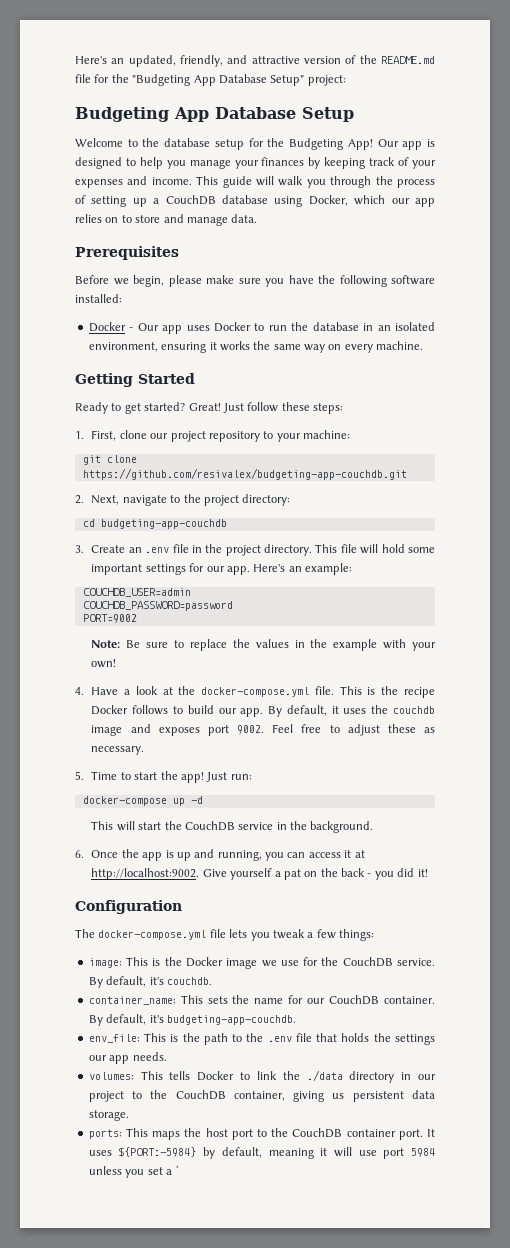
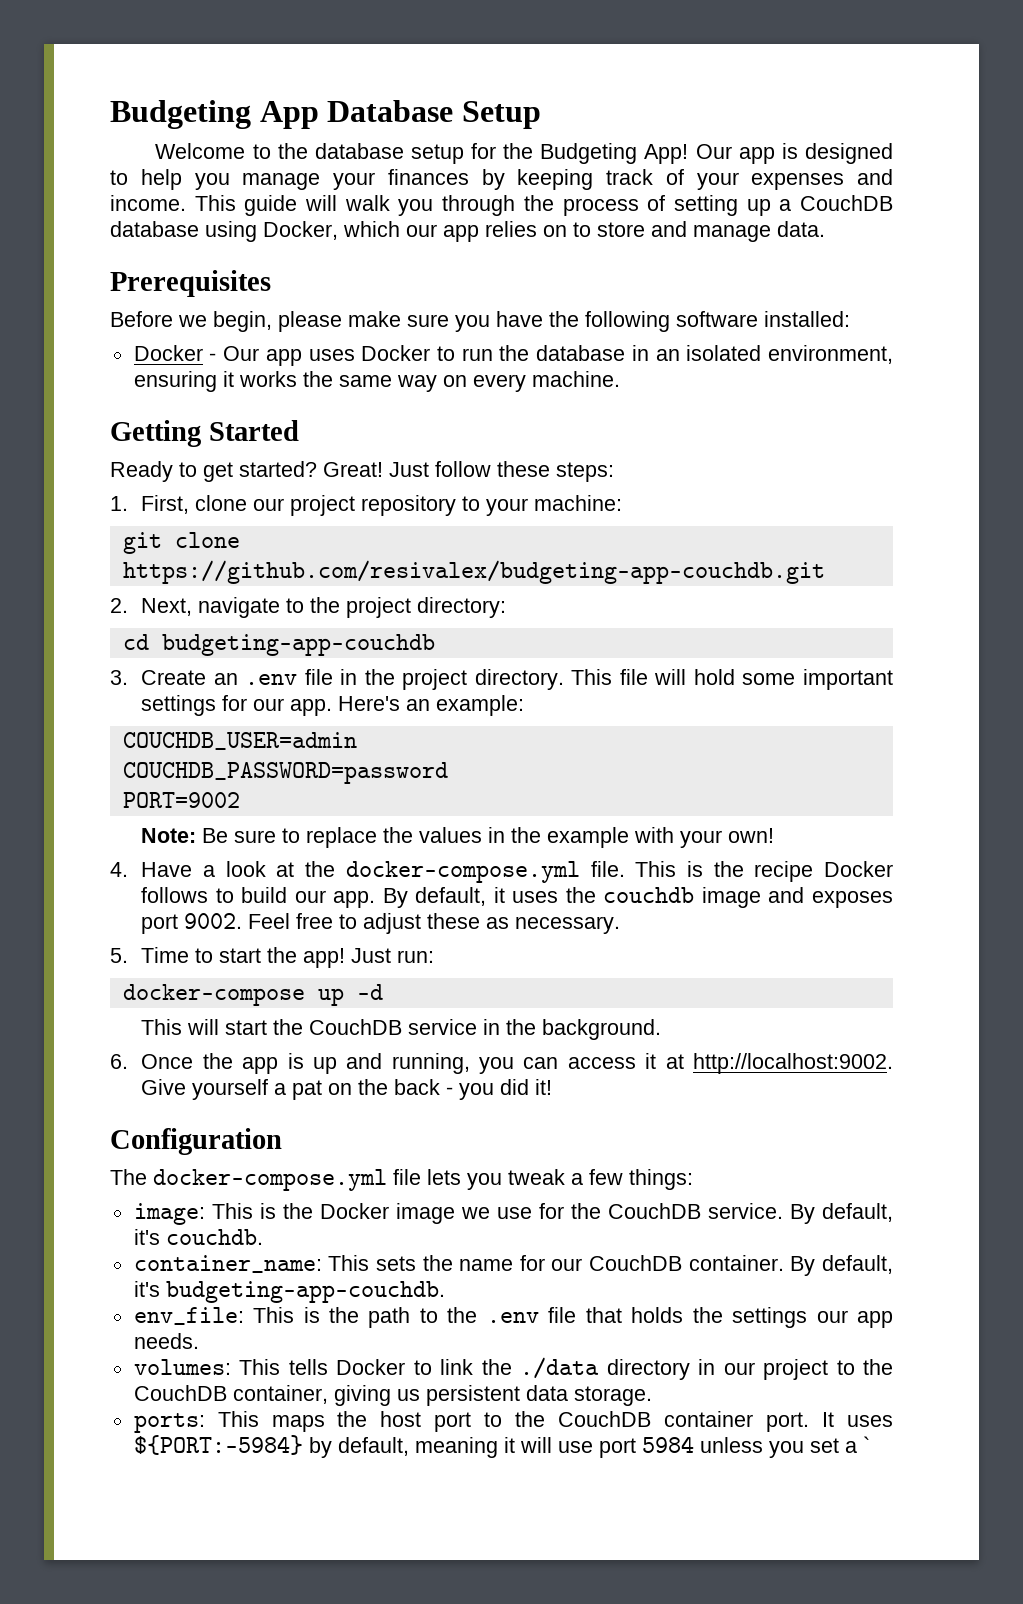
[75,55,435,67] [75,74,346,86] Here's an updated, friendly, and attractive version of the README.md file for the "Budgeting App Database Setup" project: // -> (110, 114) none

